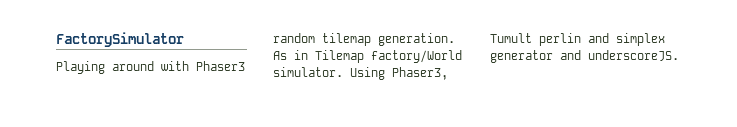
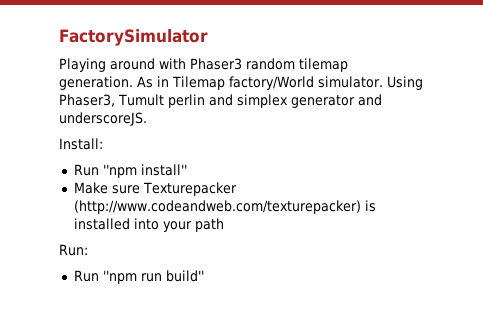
(679, 55) none -> [59,138,103,150] [73,164,187,178] [73,182,237,196] [73,200,376,214] [73,218,224,232] [59,244,88,256] [73,270,204,284] // Install: // Run ''npm install'' // Make sure Texturepacker (http://www.codeandweb.com/texturepacker) is installed into your path // Run: // Run ''npm run build''

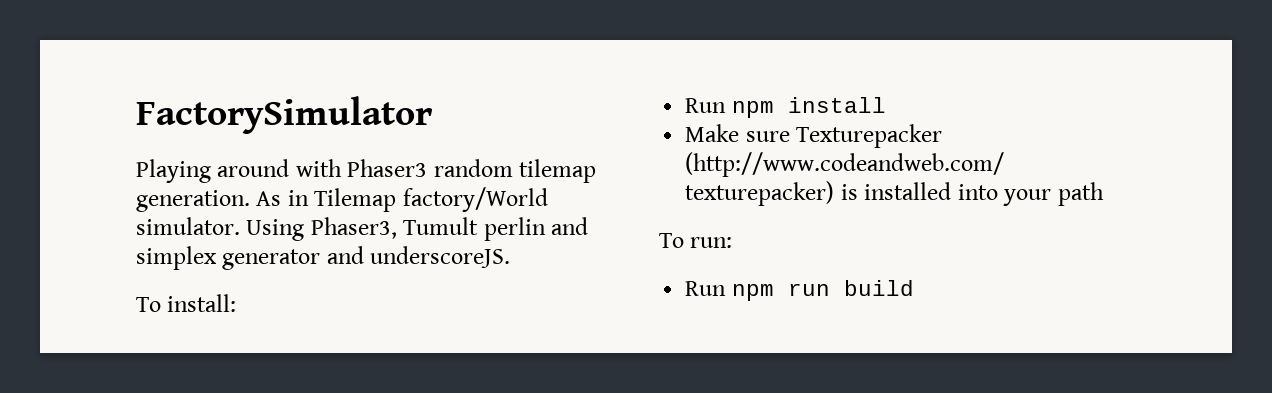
[59,138,103,150] [73,164,187,178] Install: // Run ''npm install'' -> [136,294,237,312] [685,97,886,118] To install: // Run npm install
[59,244,88,256] [73,270,204,284] Run: // Run ''npm run build'' -> [659,233,733,248] [685,280,914,301] To run: // Run npm run build

